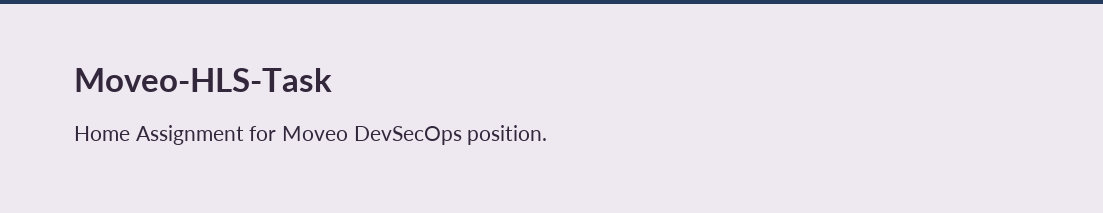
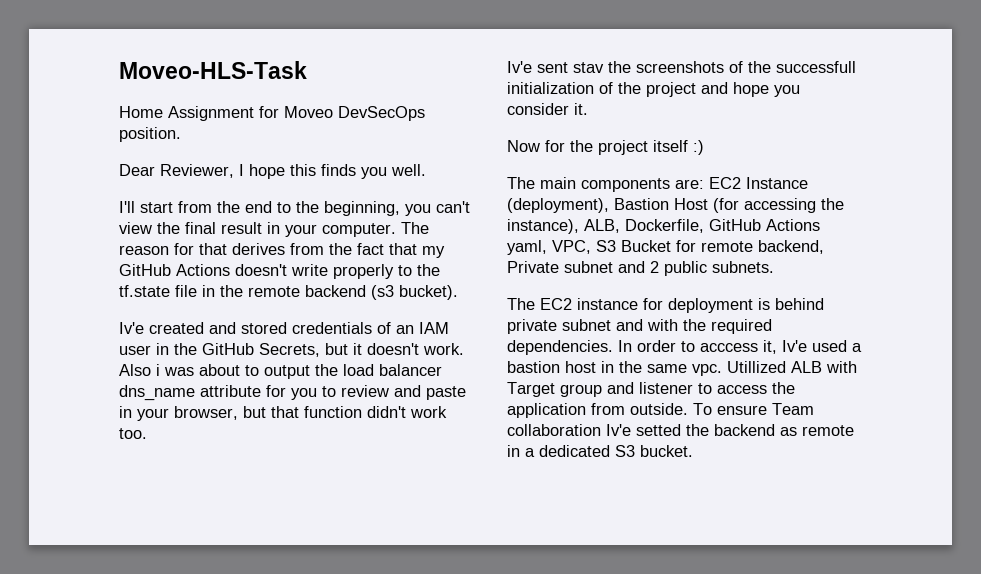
(548, 135) none -> [119,164,426,179] [119,201,470,216] [119,222,429,237] [119,243,445,258] [119,264,440,279] [119,285,458,300] [119,322,449,334] [119,343,464,357] [119,364,442,379] [119,385,466,401] [119,406,447,421] [119,428,147,439] [507,61,856,73] [507,82,800,97] [507,103,588,115] [507,140,704,155] [507,177,808,192] [507,198,844,213] [507,219,820,234] [507,240,824,255] [507,261,774,276] [507,298,824,313] [507,319,772,334] [507,340,862,355] [507,361,857,376] [507,382,795,397] [507,403,814,418] [507,424,854,436] [507,445,693,457] // Dear Reviewer, I hope this finds you well. // I'll start from the end to the beginning, you can't view the final result in your computer. The reason for that derives from the fact that my GitHub Actions doesn't write properly to the tf.state file in the remote backend (s3 bucket). // Iv'e created and stored credentials of an IAM user in the GitHub Secrets, but it doesn't work. Also i was about to output the load balancer dns_name attribute for you to review and paste in your browser, but that function didn't work too. // Iv'e sent stav the screenshots of the successfull initialization of the project and hope you consider it. // Now for the project itself :) // The main components are: EC2 Instance (deployment), Bastion Host (for accessing the instance), ALB, Dockerfile, GitHub Actions yaml, VPC, S3 Bucket for remote backend, Private subnet and 2 public subnets. // The EC2 instance for deployment is behind private subnet and with the required dependencies. In order to acccess it, Iv'e used a bastion host in the same vpc. Utillized ALB with Target group and listener to access the application from outside. To ensure Team collaboration Iv'e setted the backend as remote in a dedicated S3 bucket.

